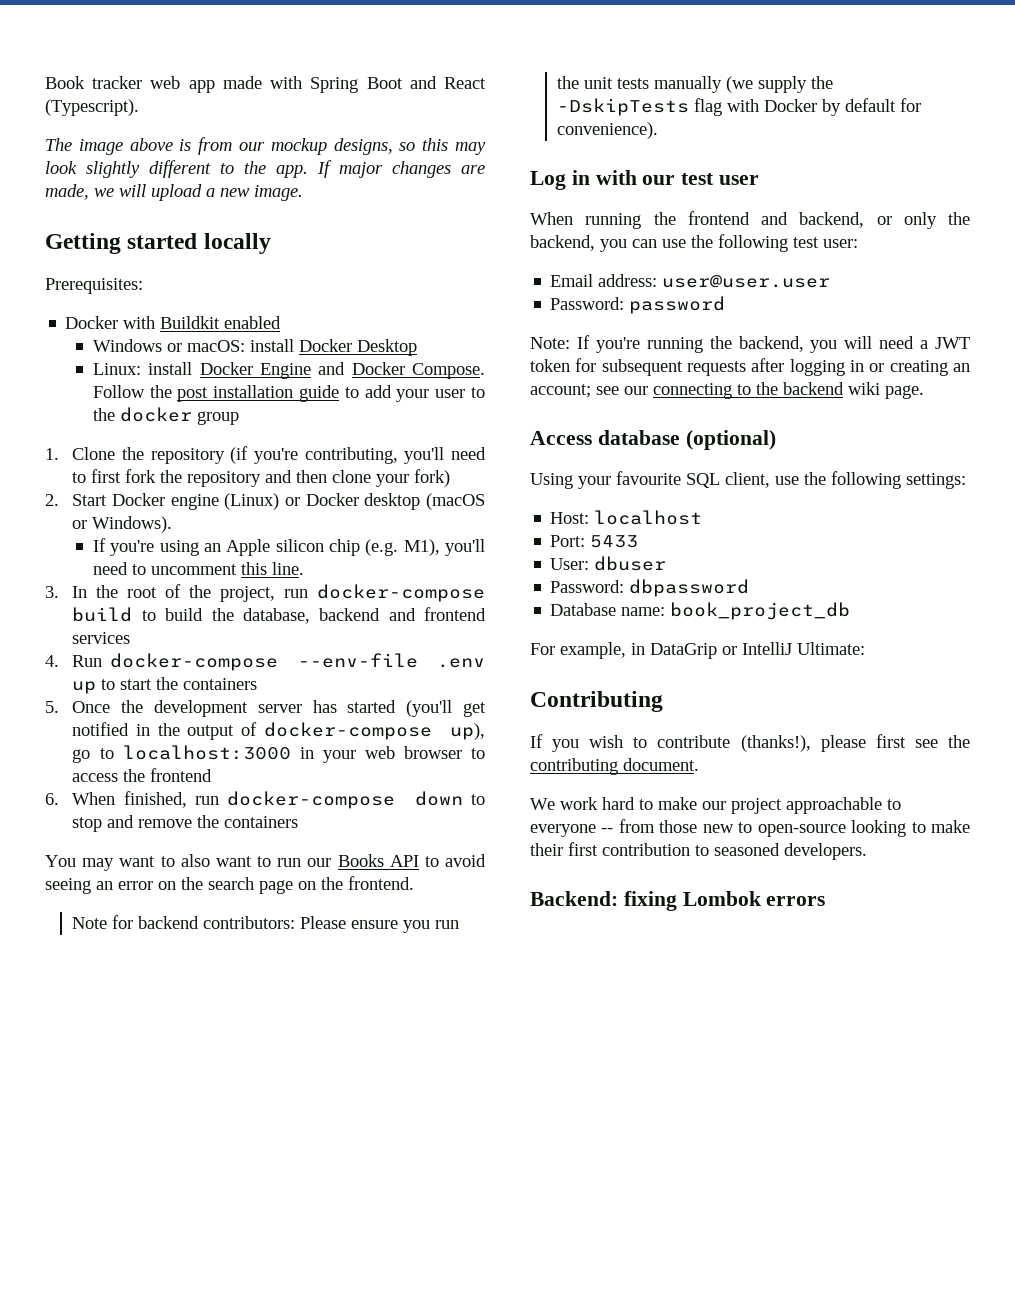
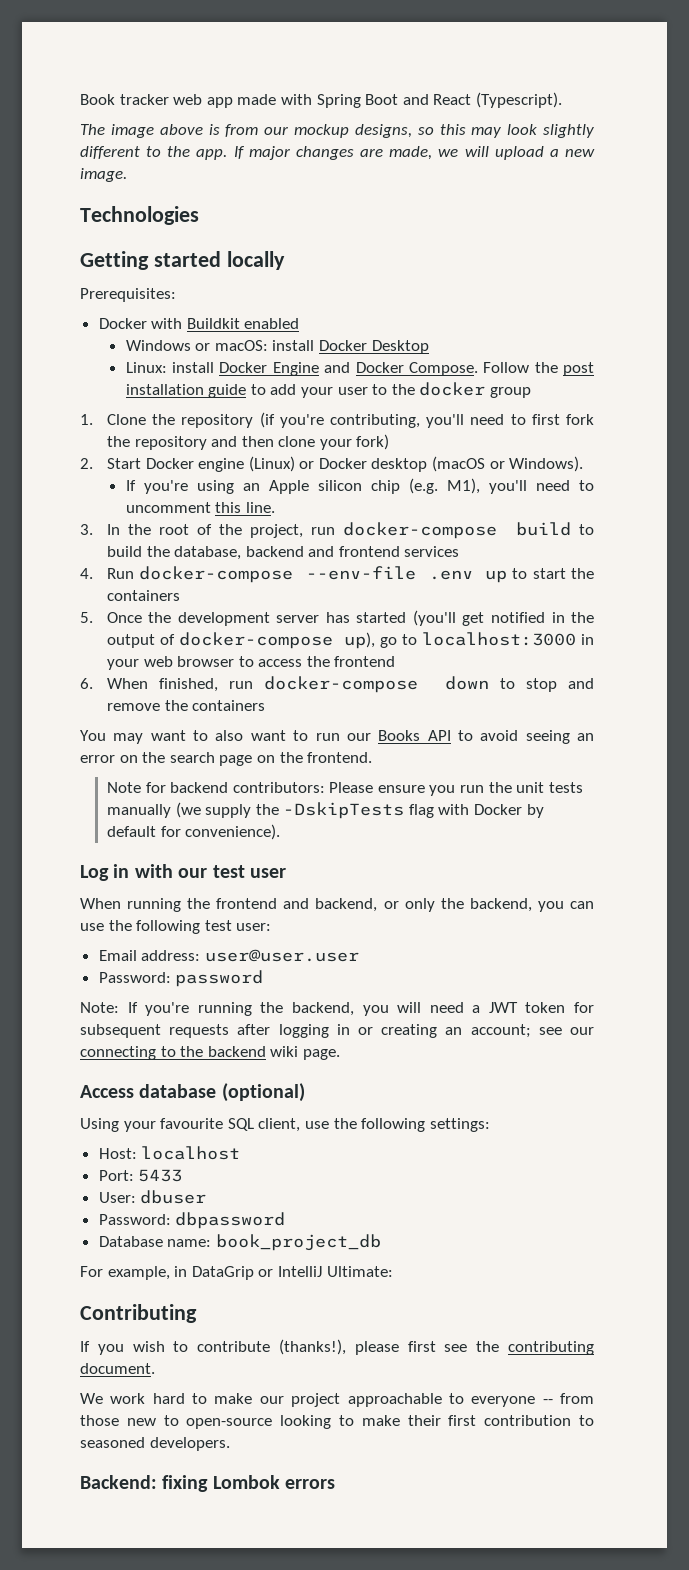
(303, 193) none -> [80,206,199,225] // Technologies

